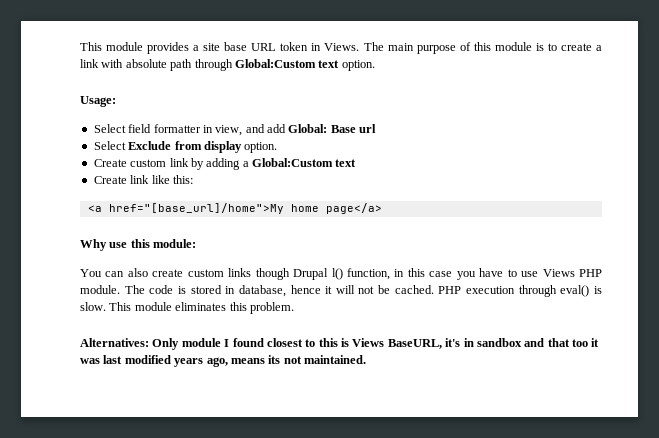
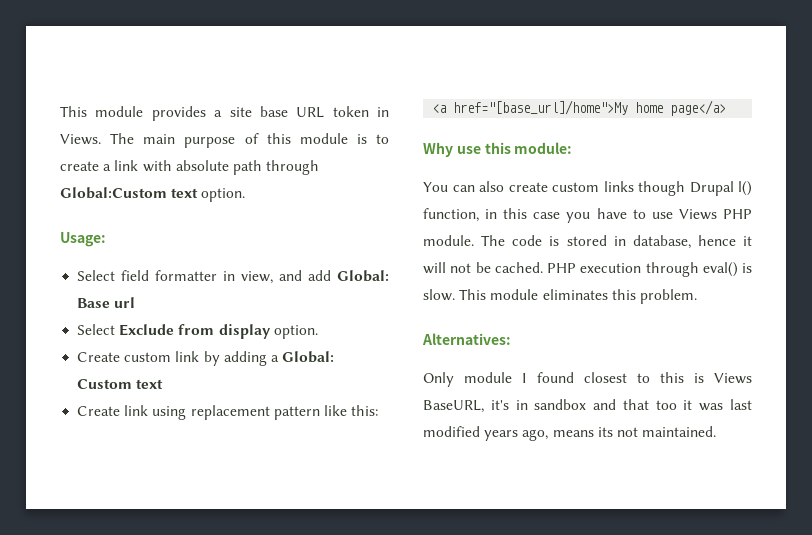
[252,158,333,167] Global:Custom -> [282,351,335,363] [77,379,133,389] Global: Custom
(150, 179) none -> [152,405,320,420] using replacement pattern
(149, 342) none -> (511, 339) //

